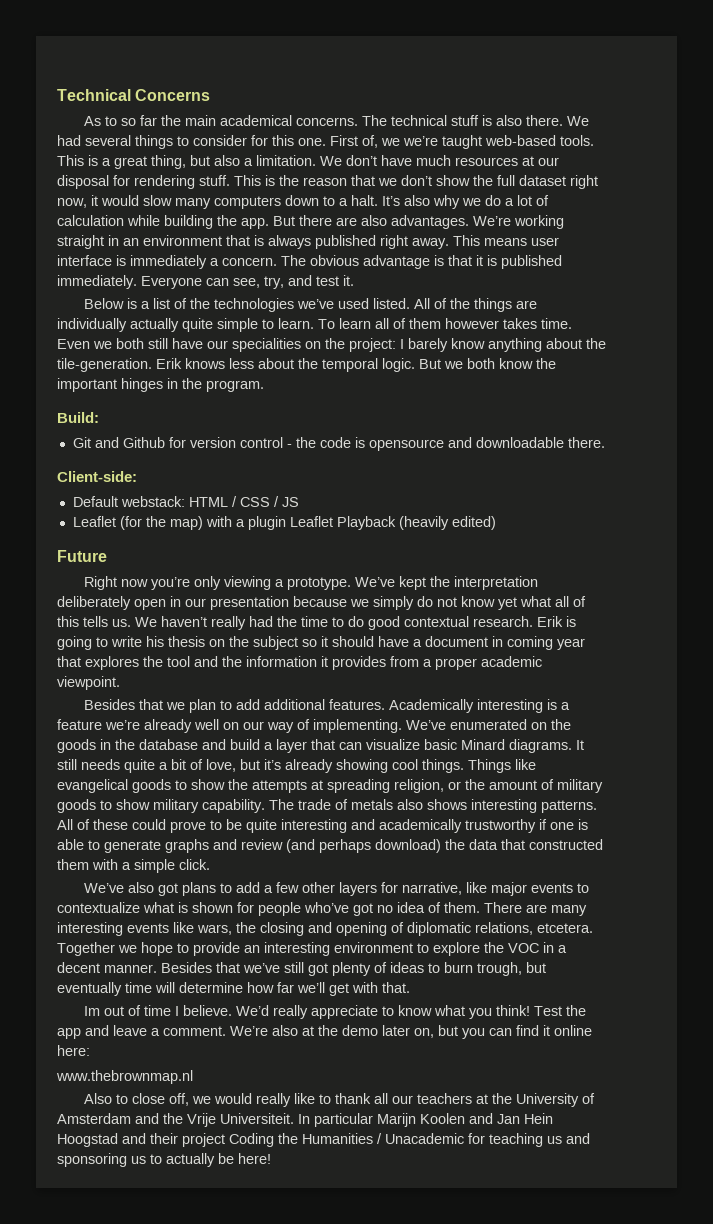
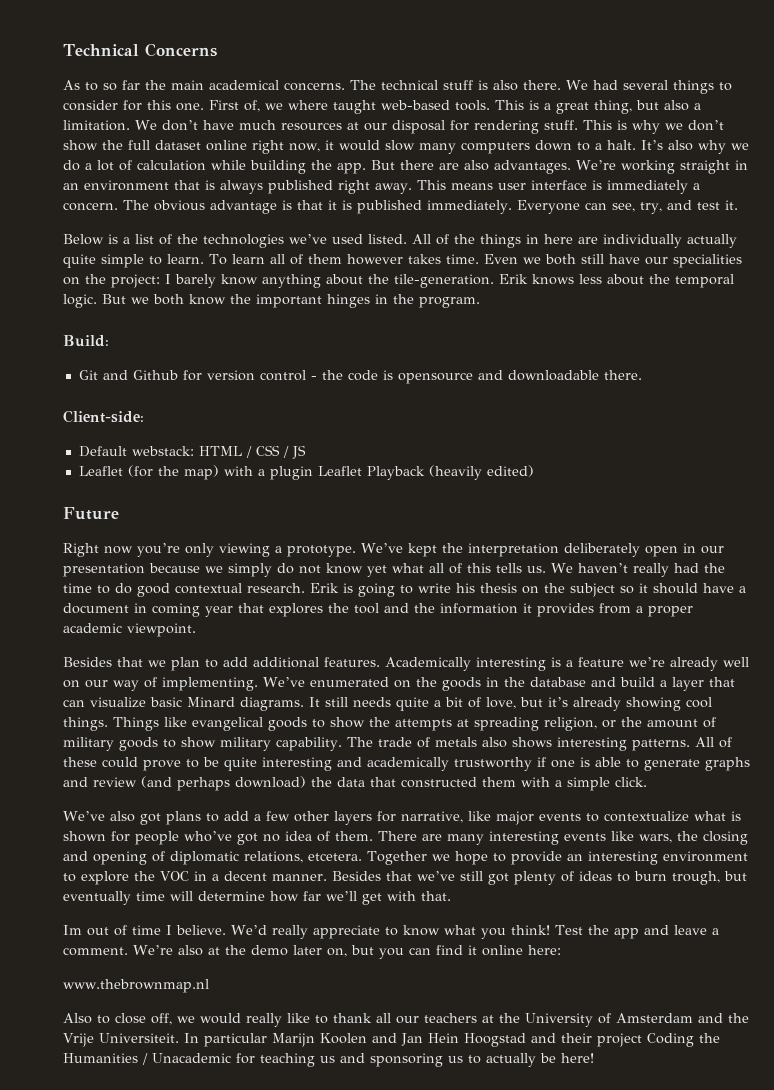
[403,136,438,146] we’re -> [288,100,328,110] where
[279,175,375,186] the reason that -> [631,120,660,134] why
(566, 180) none -> [206,140,247,151] online
(513, 305) none -> [526,234,573,244] in here

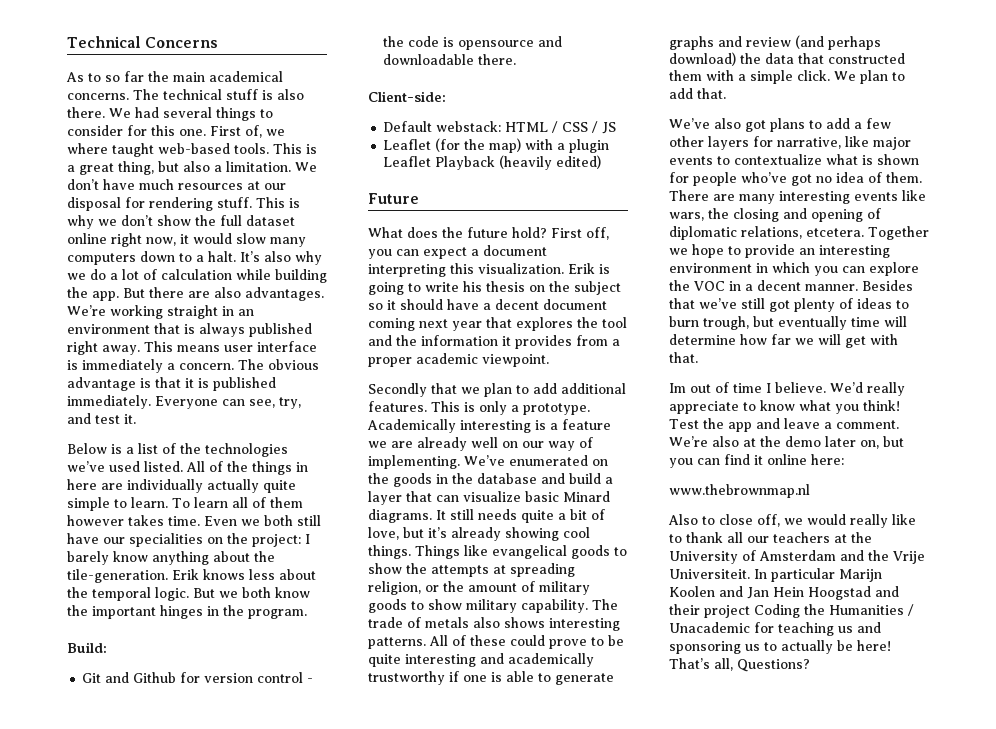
[63,543,724,557] [63,563,725,577] [63,583,305,597] Right now you’re only viewing a prototype. We’ve kept the interpretation deliberately open in our presentation because we simply do not know yet what all of this tells us. We haven’t really had the time to do good contextual research. -> [368,227,609,240] [368,245,547,259] [368,263,564,277] What does the future hold? First off, you can expect a document interpreting this visualization.
[63,603,200,617] document in coming -> [495,299,607,310] [368,318,448,331] decent document coming next
[63,657,112,667] Besides -> [368,383,427,397] Secondly
(380, 662) none -> [431,401,590,415] This is only a prototype.
[629,657,665,667] we’re -> [368,441,413,448] we are
(647, 782) none -> [834,70,905,84] [669,88,726,99] We plan to add that.
[63,873,76,882] to -> [756,262,865,276] in which you can
[326,891,357,901] we’ll -> [795,334,841,345] we will
(594, 1058) none -> [669,658,810,672] That’s all, Questions?

